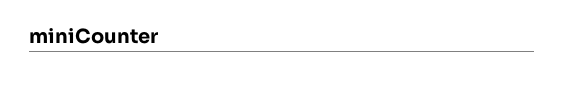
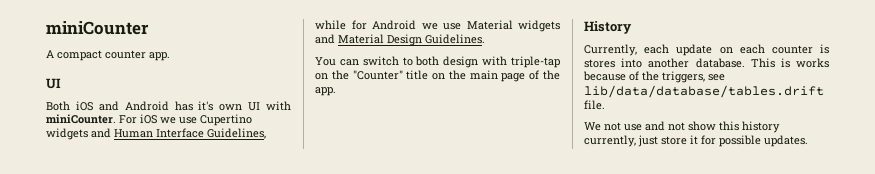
(158, 36) none -> [46,50,170,61] [46,78,61,89] [46,101,291,111] [46,114,252,126] [46,128,266,140] [315,20,560,32] [315,34,485,46] [315,56,560,68] [315,70,560,82] [315,87,336,96] [584,21,632,34] [584,44,829,56] [584,58,829,68] [583,71,725,83] [584,85,824,98] [584,100,605,110] [584,121,780,133] [584,135,808,147] // A compact counter app. // UI // Both iOS and Android has it's own UI with miniCounter. For iOS we use Cupertino widgets and Human Interface Guidelines, while for Android we use Material widgets and Material Design Guidelines. // You can switch to both design with triple-tap on the "Counter" title on the main page of the app. // History // Currently, each update on each counter is stores into another database. This is works because of the triggers, see lib/data/database/tables.drift file. // We not use and not show this history currently, just store it for possible updates.

